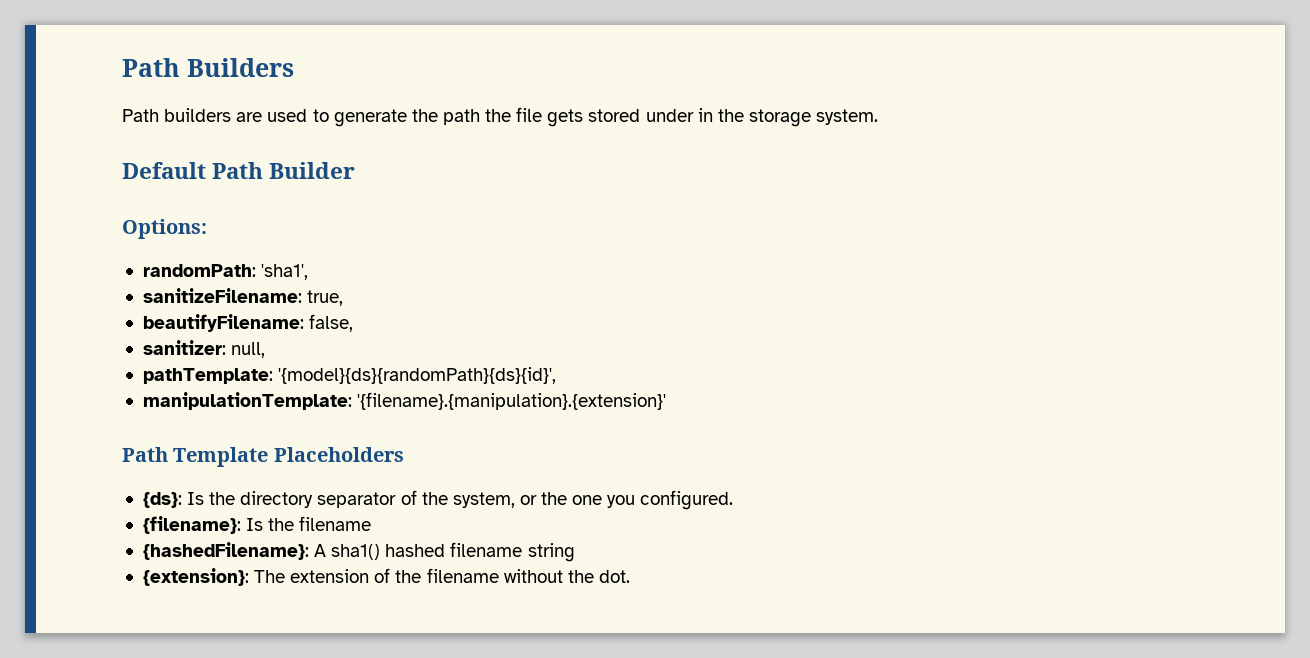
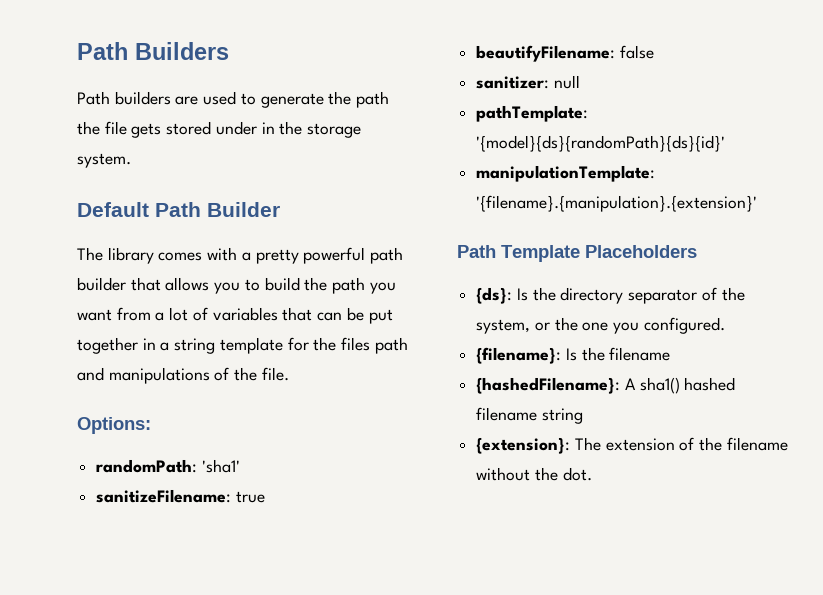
(356, 170) none -> [77,247,404,264] [77,277,396,294] [77,307,393,324] [77,337,408,354] [77,367,289,384] // The library comes with a pretty powerful path builder that allows you to build the path you want from a lot of variables that can be put together in a string template for the files path and manipulations of the file.
[261,264,309,280] 'sha1', -> [201,459,240,473] 'sha1'
[307,290,344,306] true, -> [235,491,265,503] true
[309,314,354,332] false, -> [619,45,654,59] false
[231,342,266,358] null, -> [553,75,580,89] null
[278,367,557,384] '{model}{ds}{randomPath}{ds}{id}', -> [476,135,726,152] '{model}{ds}{randomPath}{ds}{id}'

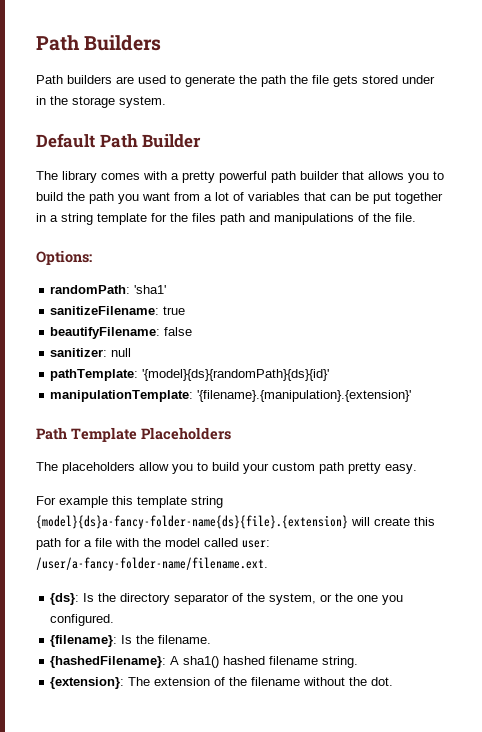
(697, 251) none -> [36,462,417,474] [36,496,223,508] [36,515,435,529] [36,538,270,550] [36,557,268,571] // The placeholders allow you to build your custom path pretty easy. // For example this template string {model}{ds}a-fancy-folder-name{ds}{file}.{extension} will create this path for a file with the model called user: /user/a-fancy-folder-name/filename.ext.
[609,347,671,361] filename -> [158,635,212,644] filename.
[541,408,583,424] string -> [322,656,359,668] string.

